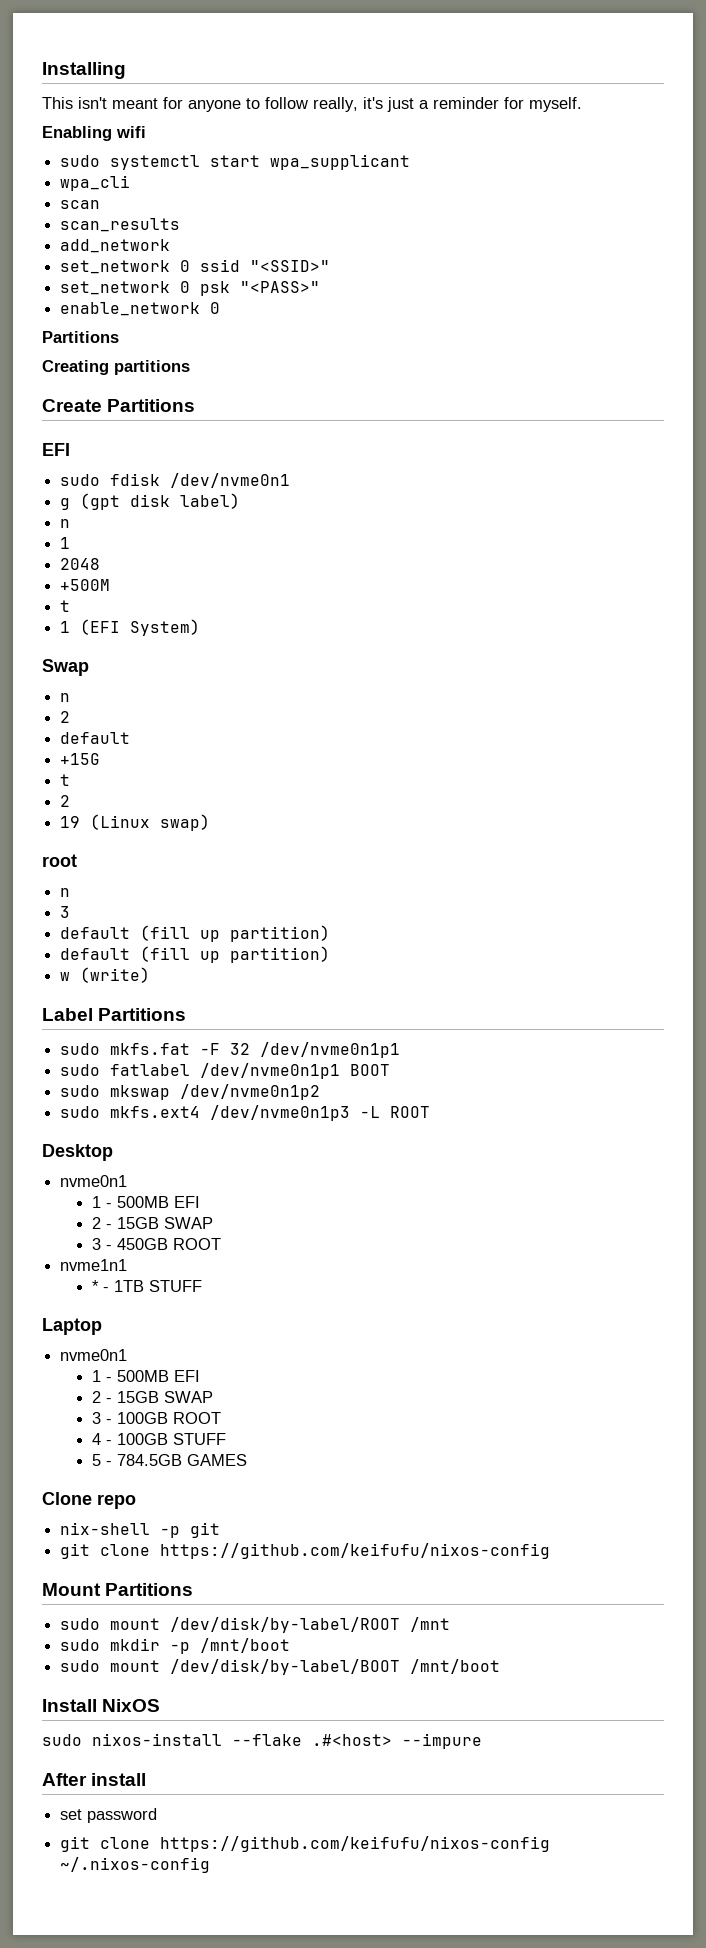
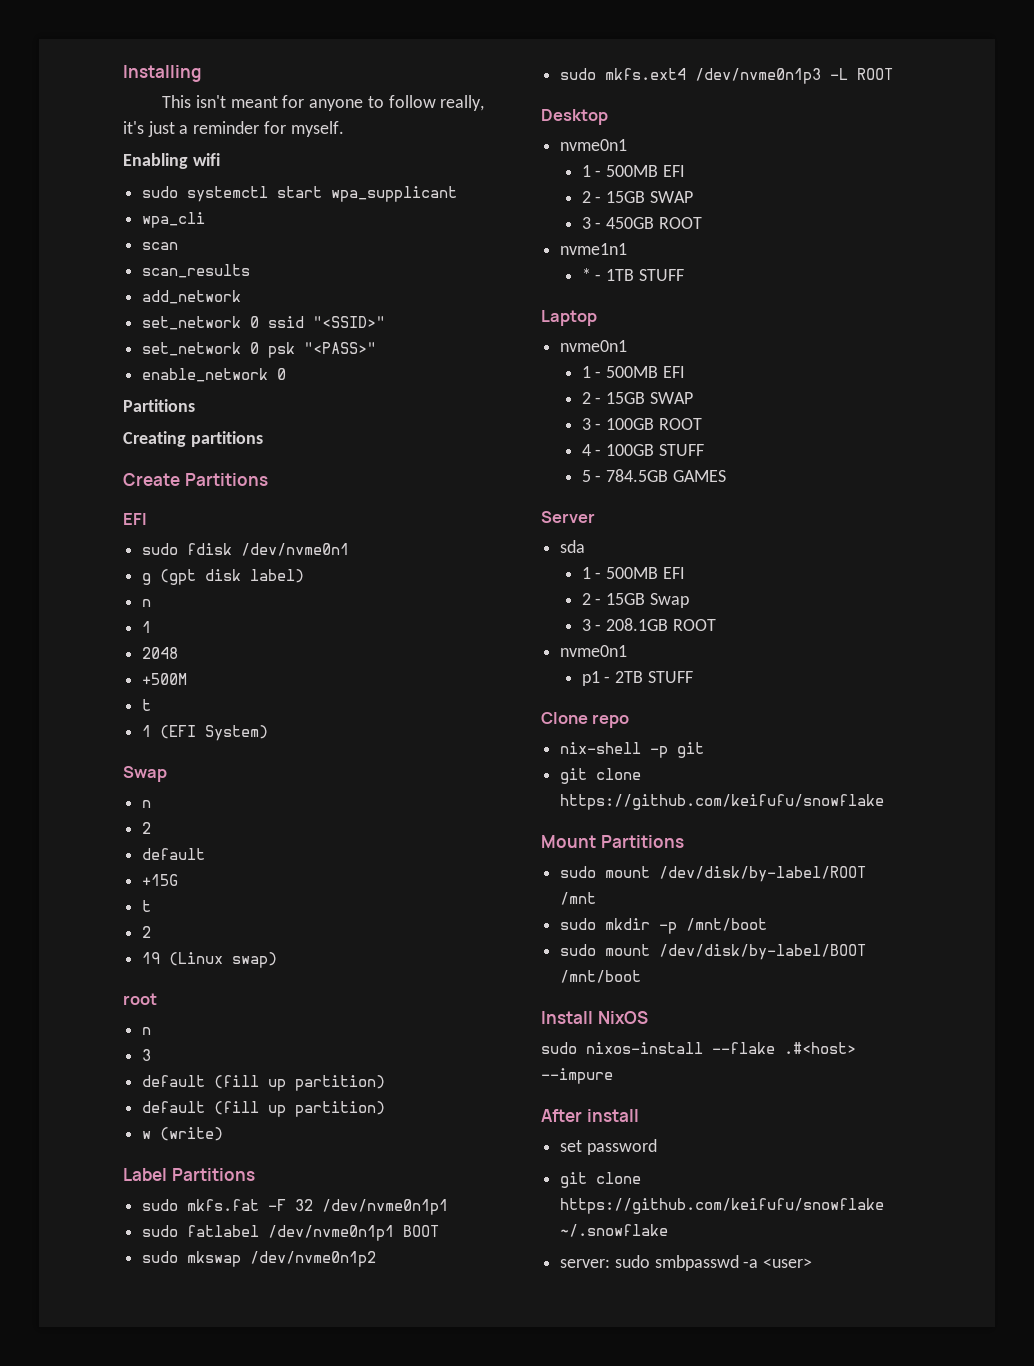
(247, 1460) none -> [541,511,595,523] [560,540,586,553] [581,567,685,579] [581,593,689,608] [581,618,716,631] [560,645,628,657] [581,671,693,686] // Server // sda // 1 - 500MB EFI // 2 - 15GB Swap // 3 - 208.1GB ROOT // nvme0n1 // p1 - 2TB STUFF
[160,1543,551,1559] https://github.com/keifufu/nixos-config -> [560,794,885,810] https://github.com/keifufu/snowflake
[160,1836,551,1852] [60,1857,211,1873] https://github.com/keifufu/nixos-config ~/.nixos-config -> [560,1198,885,1214] [560,1224,669,1237] [560,1255,813,1271] https://github.com/keifufu/snowflake ~/.snowflake // server: sudo smbpasswd -a <user>

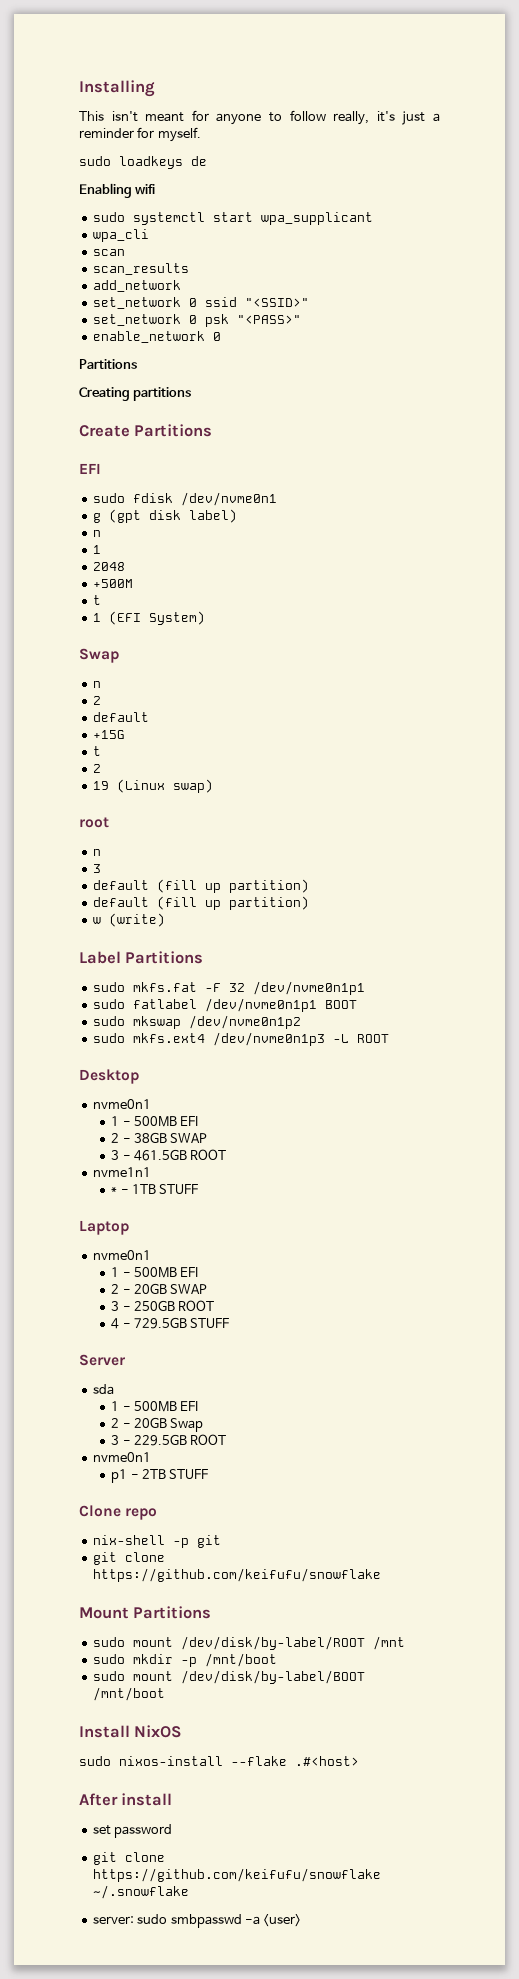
(344, 129) none -> [79,156,207,169] // sudo loadkeys de
[605,191,693,203] [581,217,654,229] 15GB SWAP // 3 - 450GB -> [134,1132,208,1143] [111,1149,188,1161] 38GB SWAP // 3 - 461.5GB
[605,392,693,404] [581,418,654,430] 15GB SWAP // 3 - 100GB -> [134,1283,208,1294] [111,1300,176,1311] 20GB SWAP // 3 - 250GB
[605,444,704,456] [581,469,726,482] 100GB STUFF // 5 - 784.5GB GAMES -> [134,1317,230,1329] 729.5GB STUFF
[605,593,645,605] 15GB -> [134,1417,168,1428] 20GB
[605,618,668,631] 208.1GB -> [134,1434,188,1446] 229.5GB
[541,1068,613,1084] --impure -> (359, 1761) none

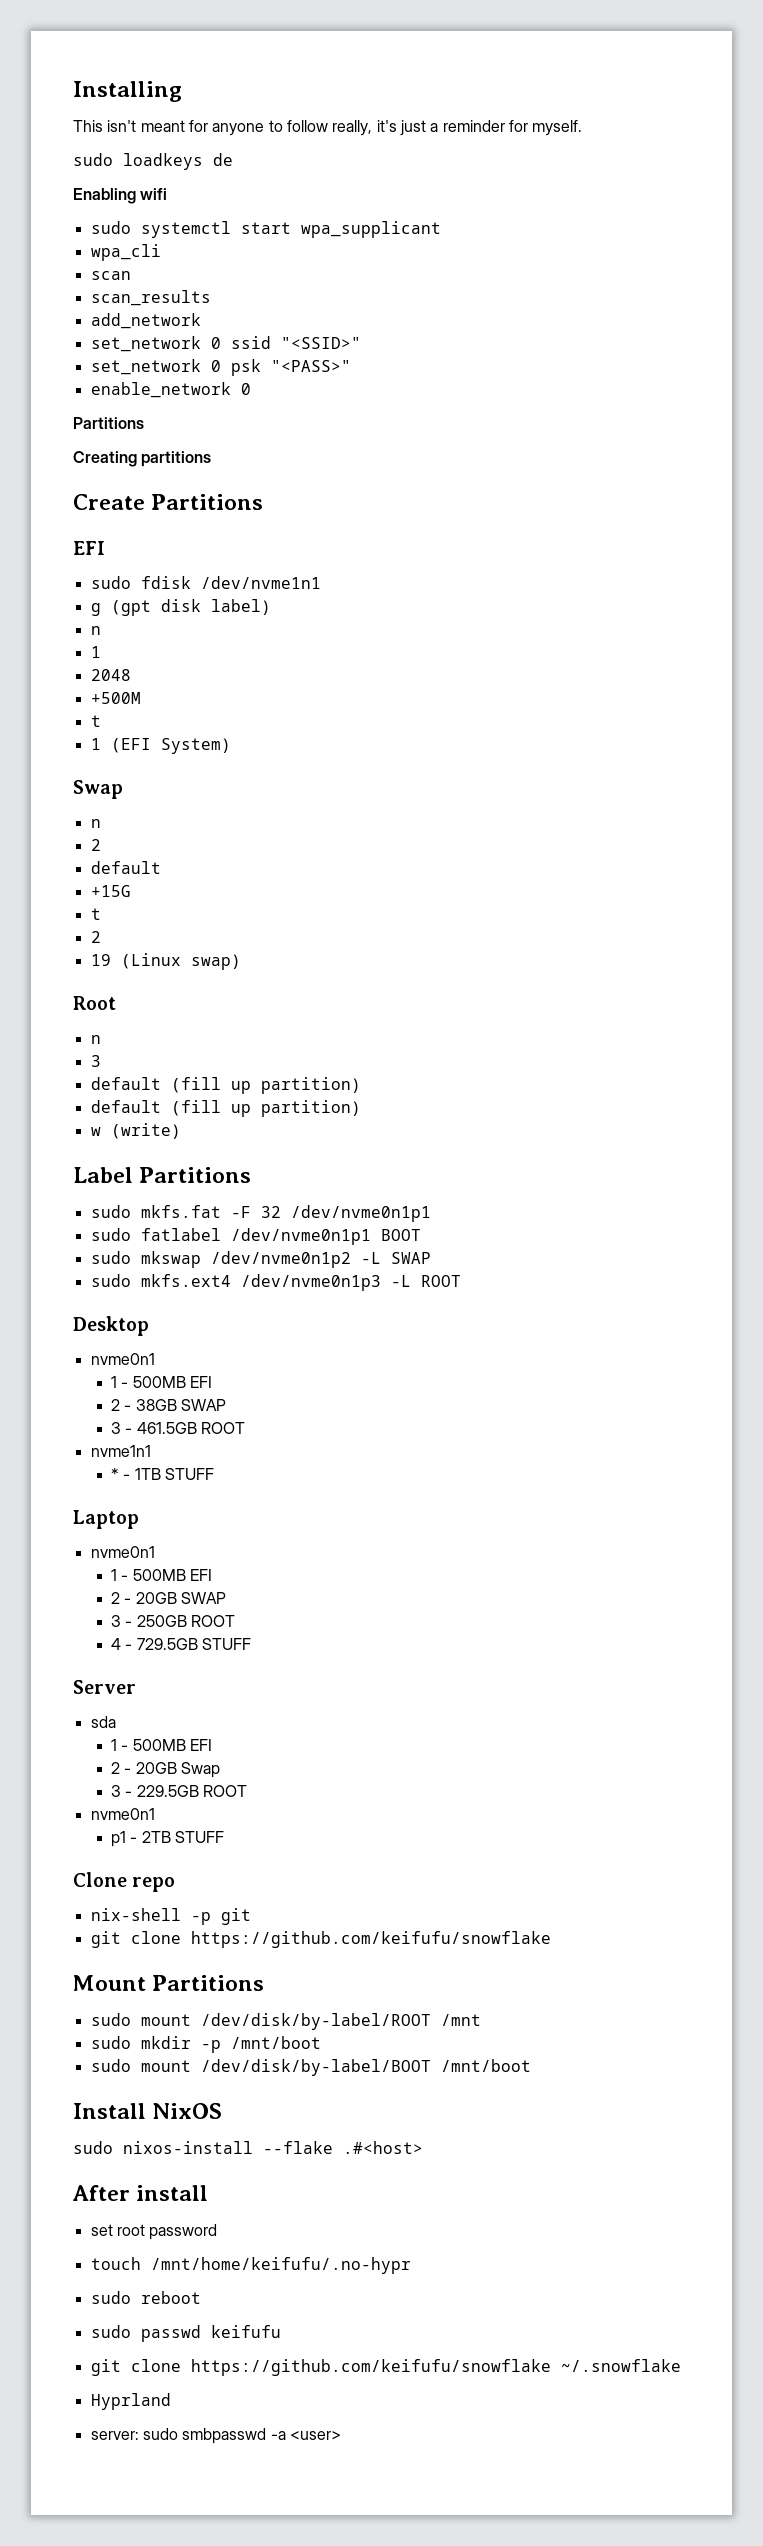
[180,492,277,506] /dev/nvme0n1 -> [200,576,321,589] /dev/nvme1n1
[79,817,109,828] root -> [73,996,116,1010] Root
(301, 1022) none -> [360,1252,431,1264] -L SWAP
(111, 1830) none -> [116,2224,145,2236] root
(173, 1831) none -> [90,2257,411,2274] [90,2291,201,2304] [90,2325,281,2342] // touch /mnt/home/keifufu/.no-hypr // sudo reboot // sudo passwd keifufu
(189, 1892) none -> [90,2393,171,2410] // Hyprland

